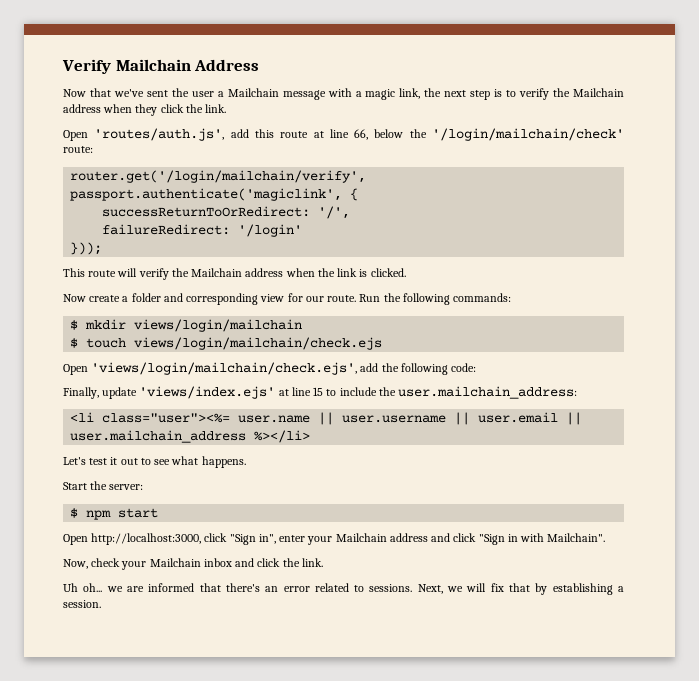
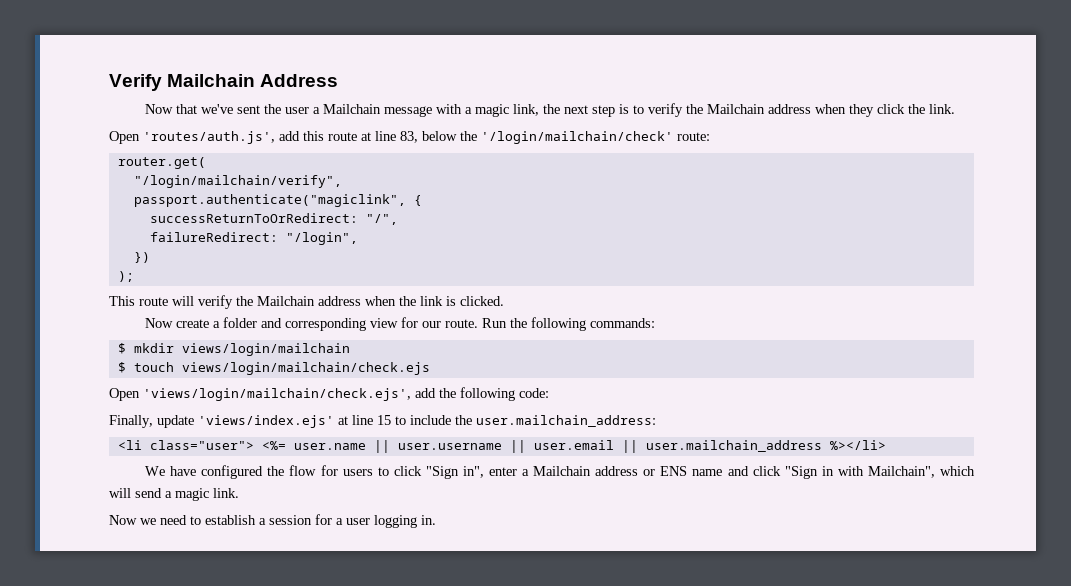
[354,129,369,140] 66, -> [400,131,418,143] 83,
[70,170,367,183] [70,188,343,201] router.get('/login/mailchain/verify', passport.authenticate('magiclink', -> [117,157,206,169] [133,175,342,188] [133,194,406,207] router.get( // "/login/mailchain/verify", // passport.authenticate("magiclink",
[318,206,351,219] '/', -> [365,214,398,225] "/",
[238,224,303,237] [70,242,103,255] '/login' // })); -> [285,232,358,245] [133,252,150,263] [117,271,134,282] "/login", // }) // );
[102,413,231,423] class="user"><%= -> [149,440,286,450] class="user"> <%=
[63,456,246,468] [63,481,144,490] [70,508,159,520] [63,533,202,545] Let's test it out to see what happens. // Start the server: // $ npm start // Open http://localhost:3000, -> [145,465,389,479] We have configured the flow for users to
[307,533,428,545] your Mailchain address -> [522,466,723,476] a Mailchain address or ENS name
[547,533,606,542] [63,558,323,570] [63,583,624,595] [63,600,101,608] Mailchain". // Now, check your Mailchain inbox and click the link. // Uh oh... we are informed that there's an error related to sessions. Next, we will fix that by establishing a session. -> [867,466,976,478] [109,488,239,501] [109,514,436,528] Mailchain", which will send a magic link. // Now we need to establish a session for a user logging in.

